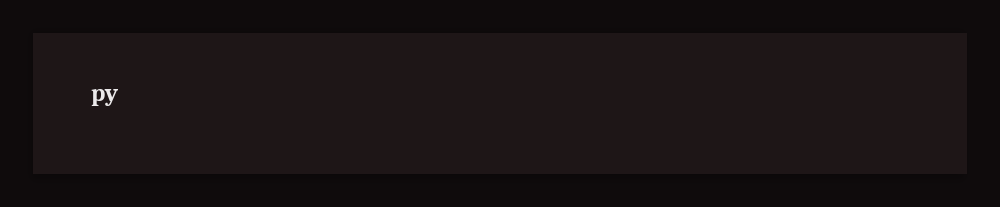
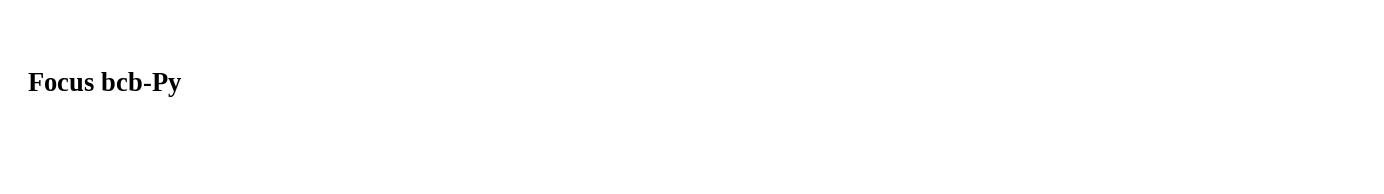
[91,89,119,106] py -> [28,72,182,97] Focus bcb-Py

